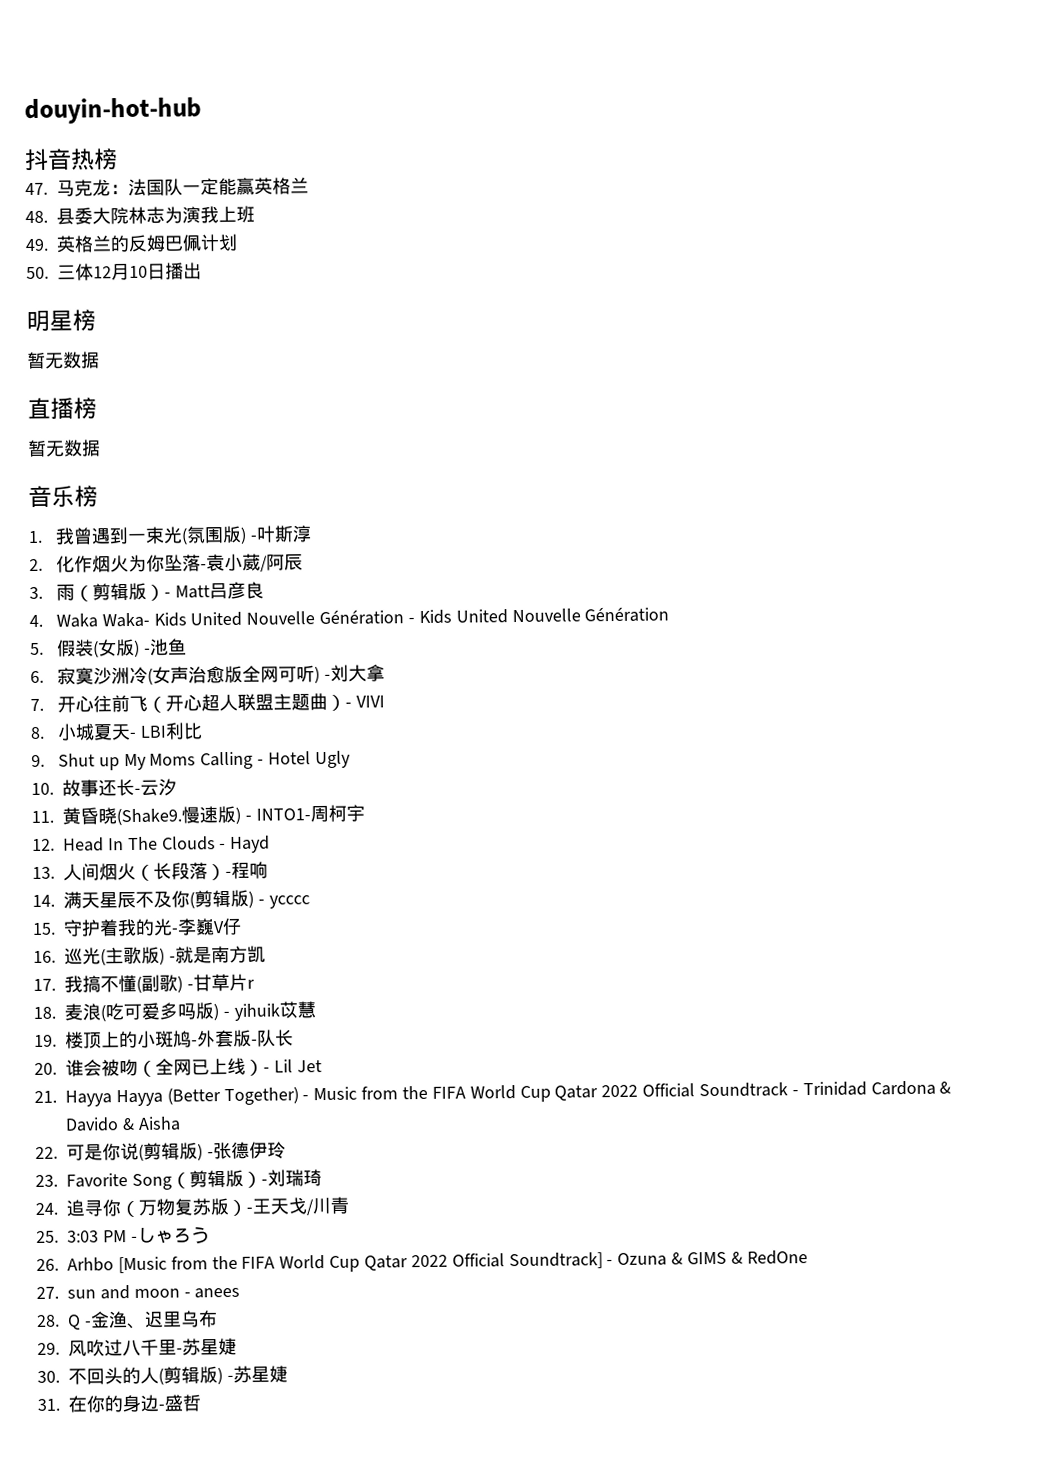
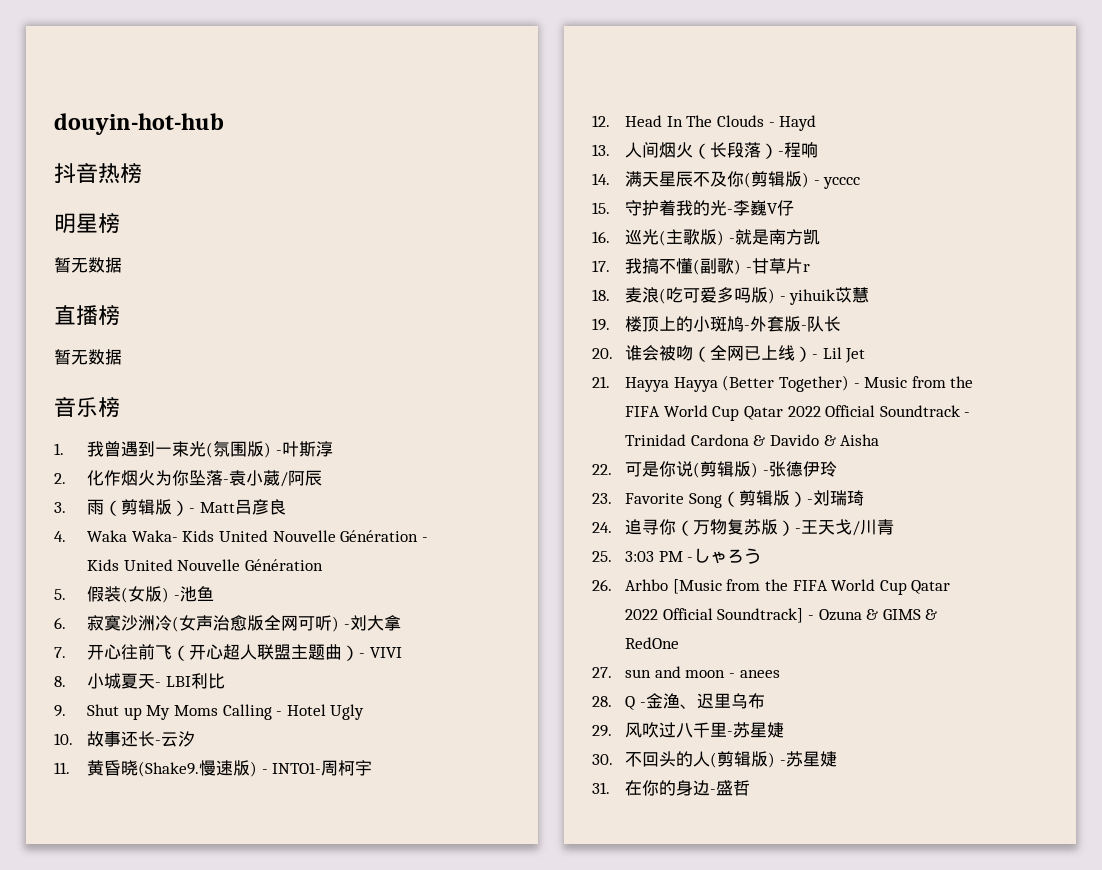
[25,177,309,197] [25,205,255,225] [25,233,238,253] [26,262,202,281] // 47.马克龙：法国队一定能赢英格兰 // 48.县委大院林志为演我上班 // 49.英格兰的反姆巴佩计划 // 50.三体12月10日播出 -> (142, 173) none

